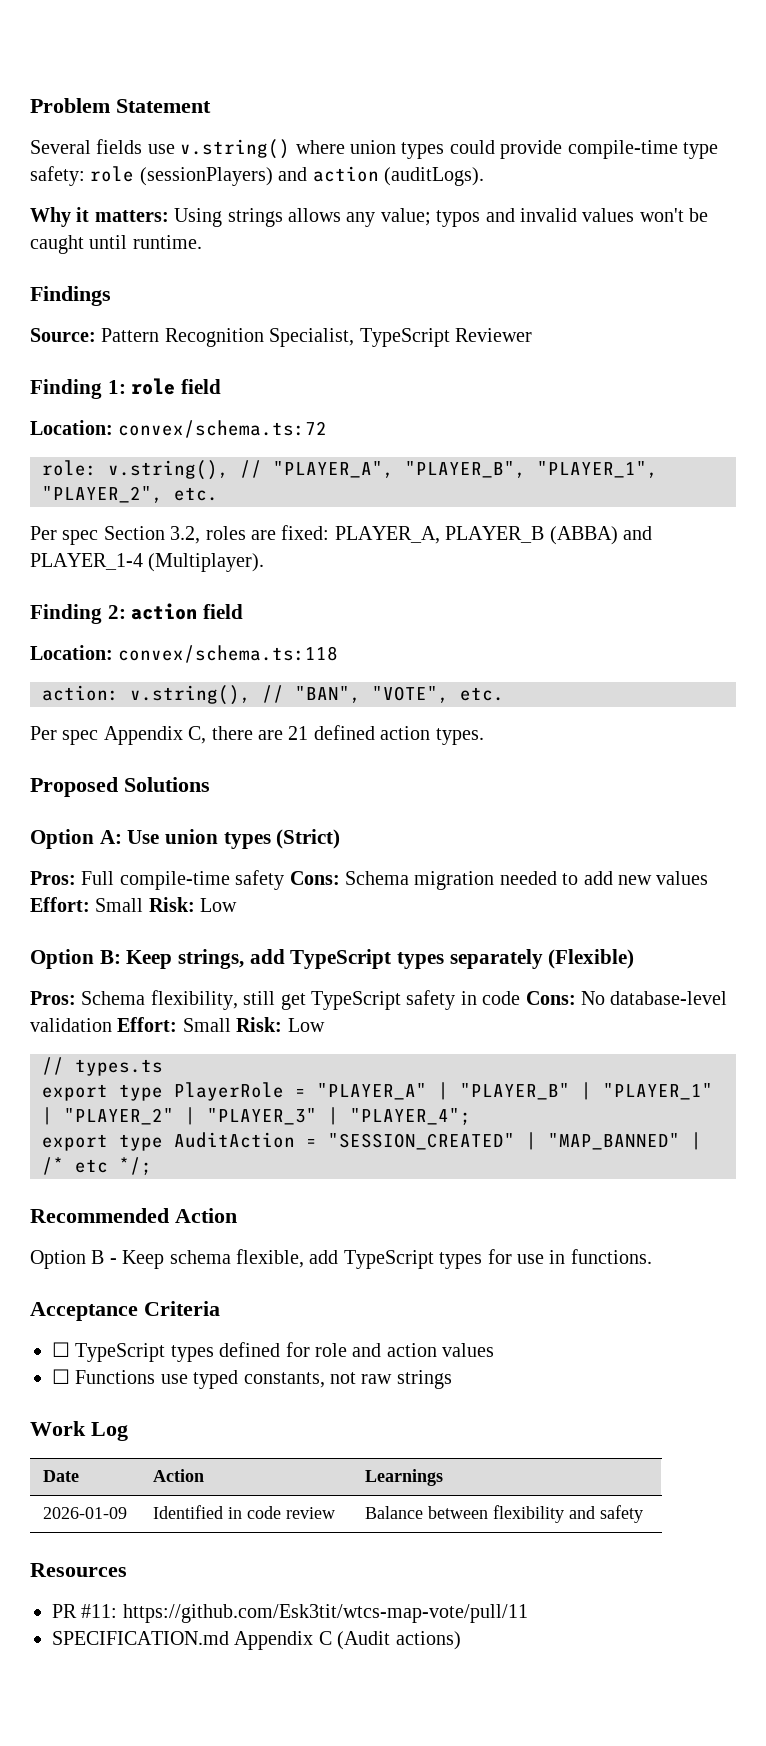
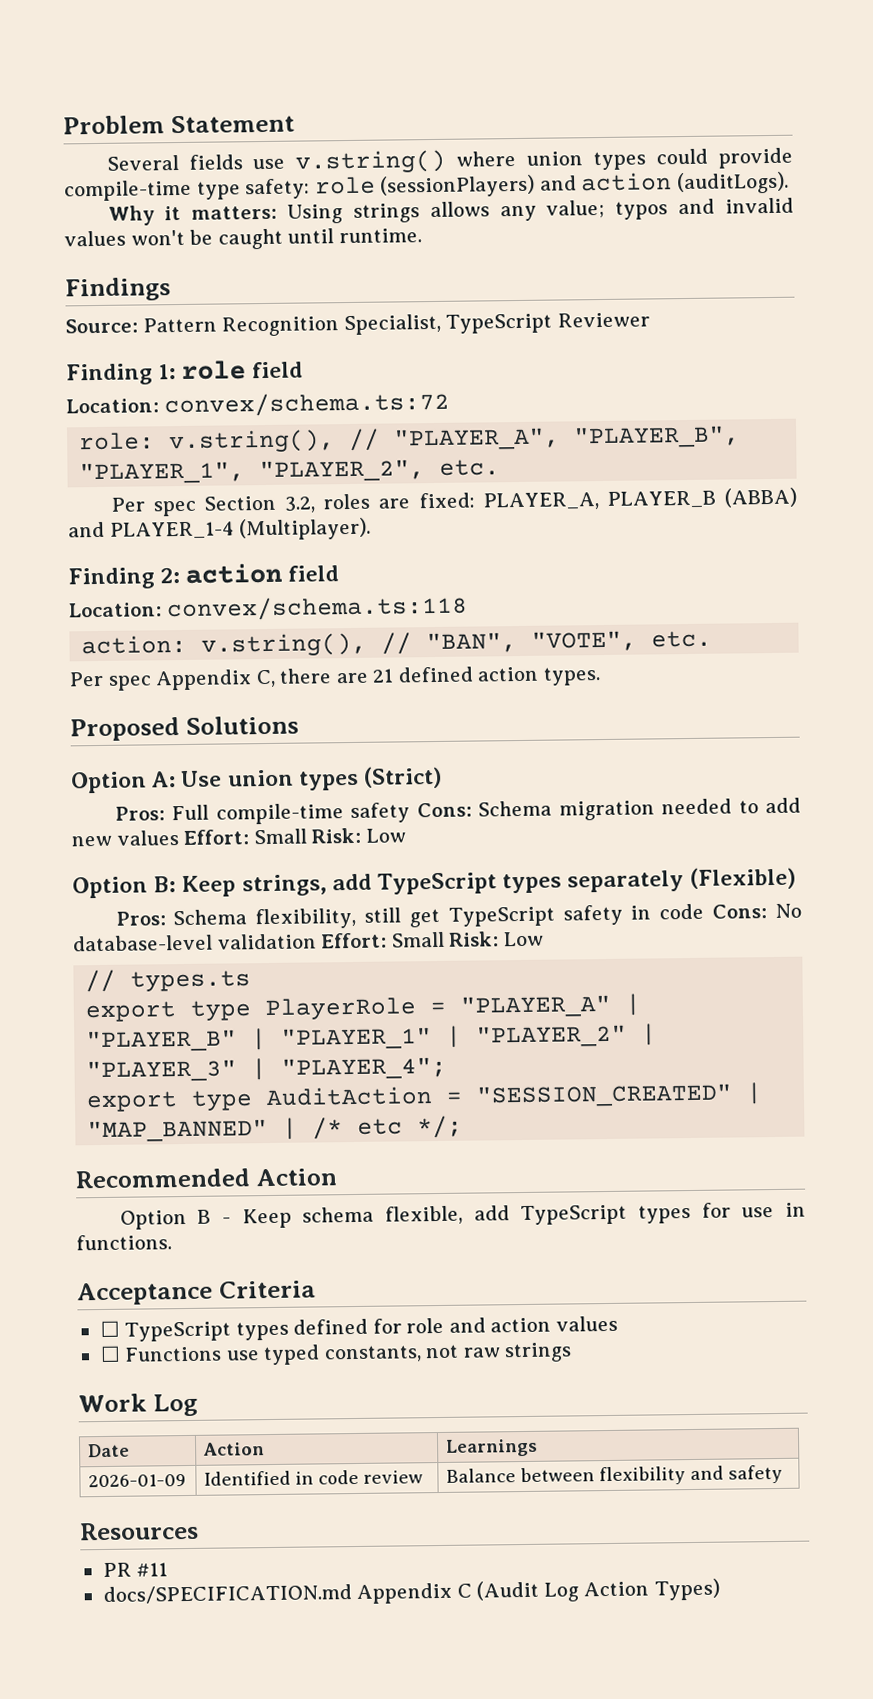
[81,1604,528,1623] [52,1631,461,1650] #11: https://github.com/Esk3tit/wtcs-map-vote/pull/11 // SPECIFICATION.md Appendix C (Audit actions) -> [136,1562,169,1577] [102,1578,720,1605] #11 // docs/SPECIFICATION.md Appendix C (Audit Log Action Types)

